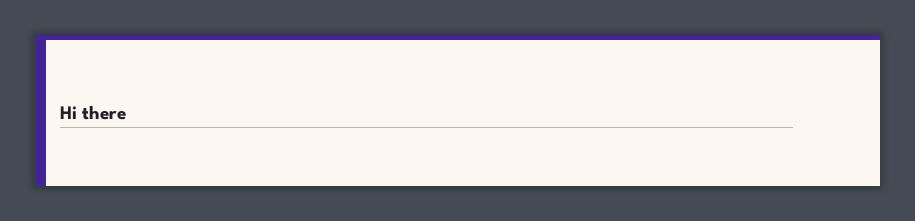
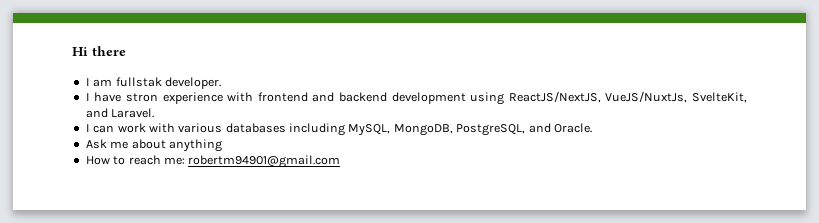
(127, 112) none -> [85,77,221,89] [85,91,747,105] [85,108,155,118] [85,123,592,136] [85,139,222,152] [85,155,341,168] // I am fullstak developer. // I have stron experience with frontend and backend development using ReactJS/NextJS, VueJS/NuxtJs, SvelteKit, and Laravel. // I can work with various databases including MySQL, MongoDB, PostgreSQL, and Oracle. // Ask me about anything // How to reach me: robertm94901@gmail.com

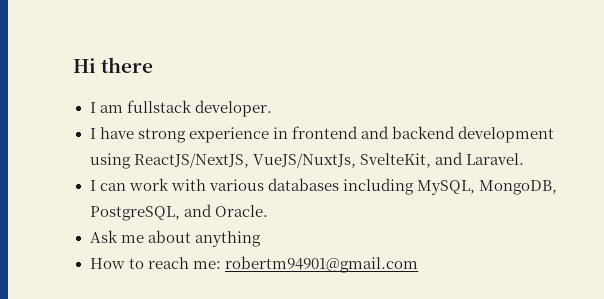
[115,77,162,87] fullstak -> [126,100,192,113] fullstack
[125,92,254,104] stron experience with -> [137,127,288,143] strong experience in

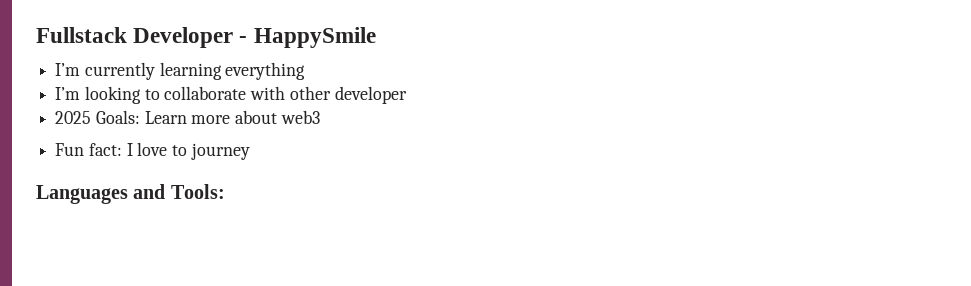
[73,57,154,73] [89,100,272,117] [89,126,554,143] [89,152,524,169] [89,178,557,195] [89,204,268,221] [89,230,261,247] [89,256,418,273] Hi there // I am fullstack developer. // I have strong experience in frontend and backend development using ReactJS/NextJS, VueJS/NuxtJs, SvelteKit, and Laravel. // I can work with various databases including MySQL, MongoDB, PostgreSQL, and Oracle. // Ask me about anything // How to reach me: robertm94901@gmail.com -> [36,27,376,48] [55,62,306,80] [55,86,407,104] [55,110,320,124] [55,142,250,160] [36,184,225,204] Fullstack Developer - HappySmile // I’m currently learning everything // I’m looking to collaborate with other developer // 2025 Goals: Learn more about web3 // Fun fact: I love to journey // Languages and Tools:

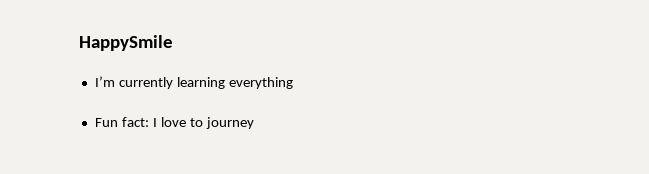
[36,27,248,48] Fullstack Developer - -> (79, 43) none
[55,86,407,104] [55,110,320,124] // I’m looking to collaborate with other developer // 2025 Goals: Learn more about web3 -> (293, 83) none
[36,184,225,204] // Languages and Tools: -> (254, 123) none

